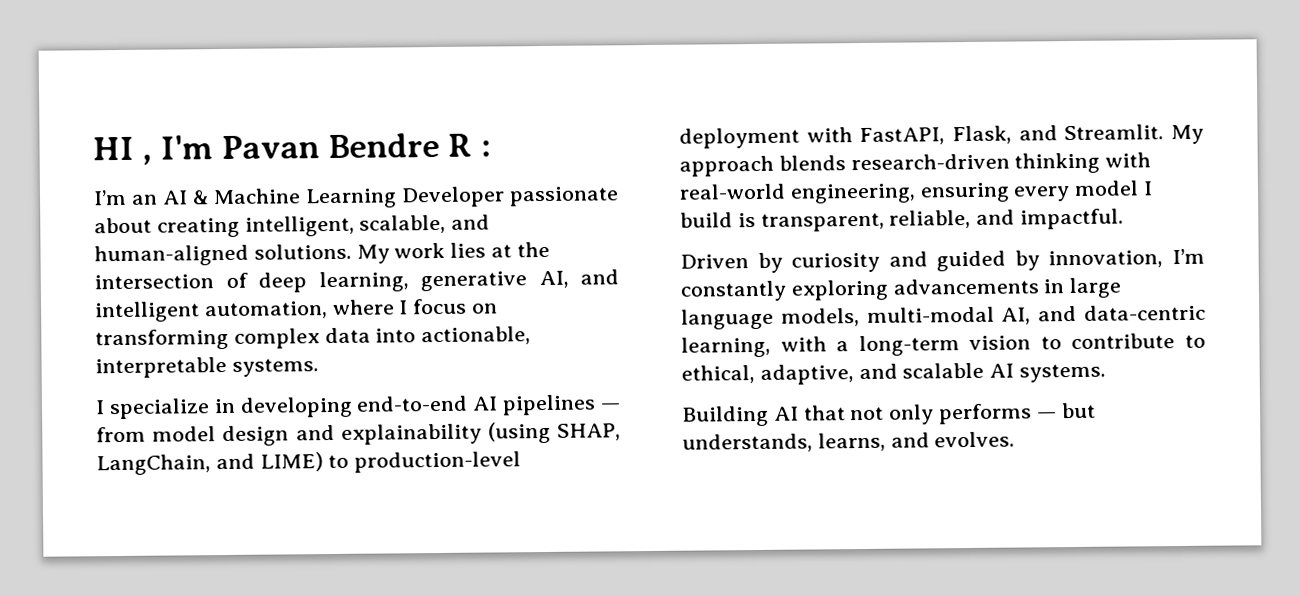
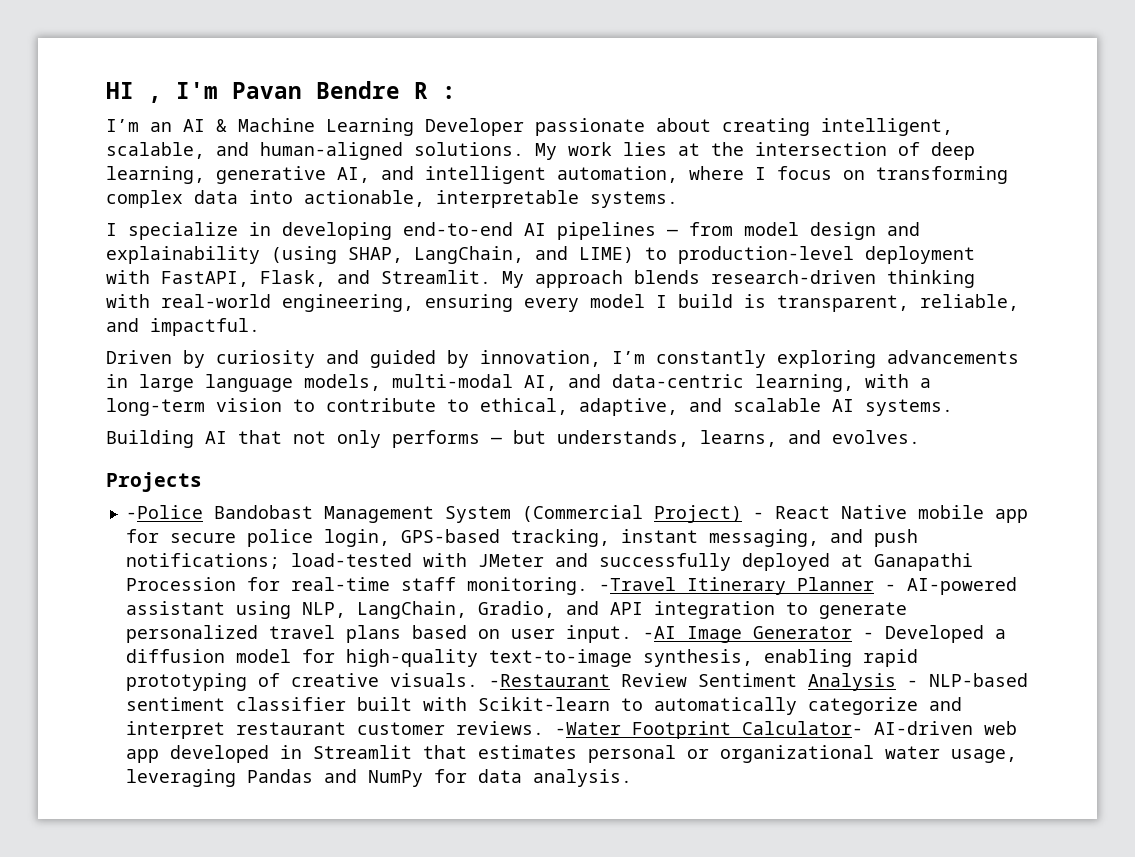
(1016, 439) none -> [106,472,202,492] [125,505,1028,523] [125,529,918,547] [125,553,973,571] [125,577,1017,595] [125,601,907,619] [125,625,1006,643] [125,649,918,667] [125,673,1028,691] [125,697,962,715] [125,721,1017,739] [125,745,1017,763] [125,769,632,787] // Projects // -Police Bandobast Management System (Commercial Project) - React Native mobile app for secure police login, GPS-based tracking, instant messaging, and push notifications; load-tested with JMeter and successfully deployed at Ganapathi Procession for real-time staff monitoring. -Travel Itinerary Planner - AI-powered assistant using NLP, LangChain, Gradio, and API integration to generate personalized travel plans based on user input. -AI Image Generator - Developed a diffusion model for high-quality text-to-image synthesis, enabling rapid prototyping of creative visuals. -Restaurant Review Sentiment Analysis - NLP-based sentiment classifier built with Scikit-learn to automatically categorize and interpret restaurant customer reviews. -Water Footprint Calculator- AI-driven web app developed in Streamlit that estimates personal or organizational water usage, leveraging Pandas and NumPy for data analysis.

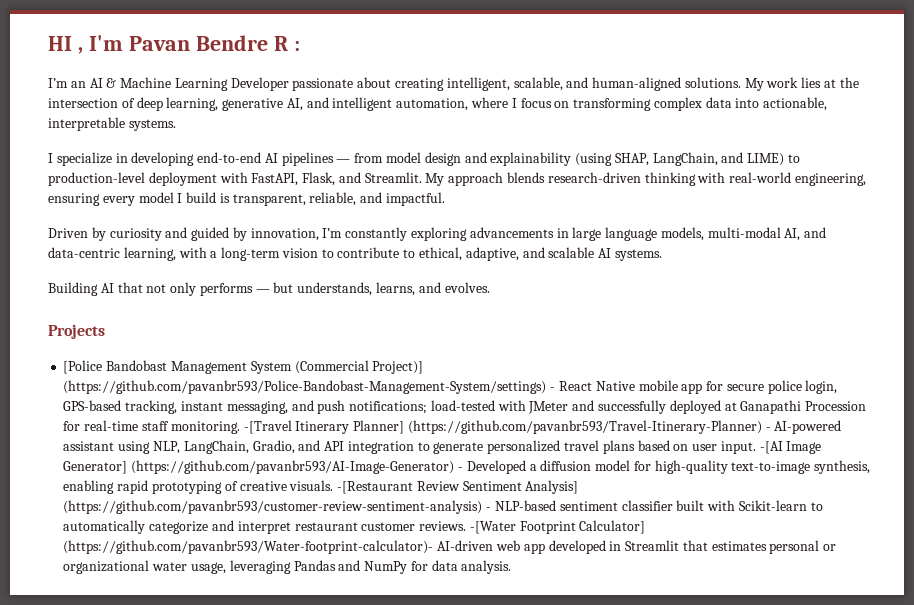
[125,505,203,519] -Police -> [63,360,103,374] [Police
[653,505,742,523] Project) -> [372,361,424,374] [63,380,547,394] Project)] (https://github.com/pavanbr593/Police-Bandobast-Management-System/settings)
[598,577,874,595] -Travel Itinerary Planner -> [243,420,762,434] -[Travel Itinerary Planner] (https://github.com/pavanbr593/Travel-Itinerary-Planner)
[642,626,852,643] -AI Image Generator -> [759,441,822,454] [63,460,455,474] -[AI Image Generator] (https://github.com/pavanbr593/AI-Image-Generator)
[488,674,610,687] -Restaurant -> [337,481,414,494] -[Restaurant
[807,673,896,691] Analysis -> [525,480,579,494] [63,500,483,514] Analysis] (https://github.com/pavanbr593/customer-review-sentiment-analysis)
[554,721,863,739] -Water Footprint Calculator- -> [469,520,646,534] [63,540,434,554] -[Water Footprint Calculator] (https://github.com/pavanbr593/Water-footprint-calculator)-

